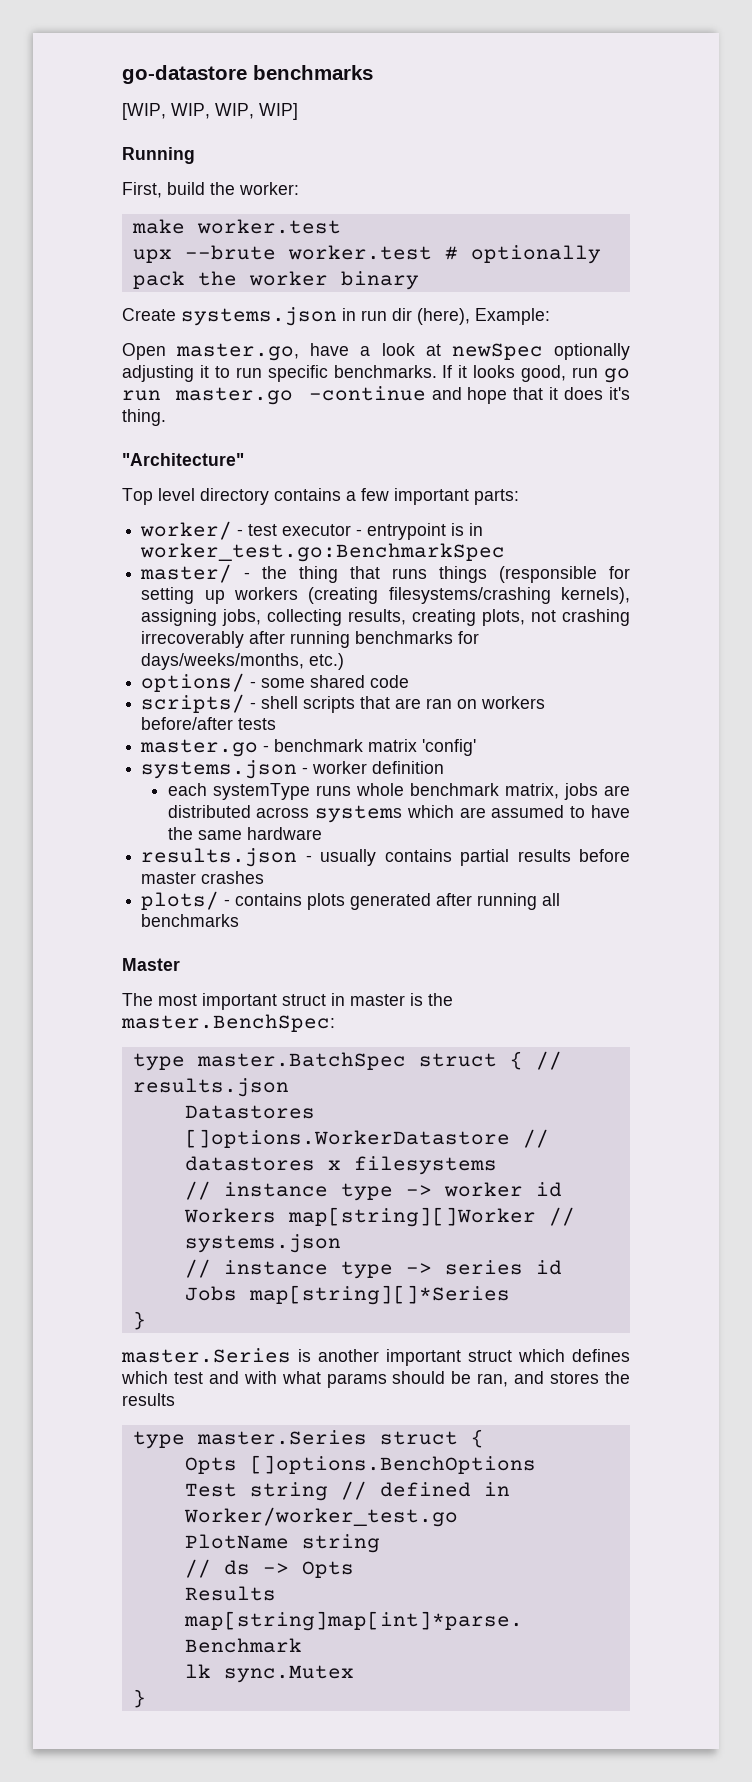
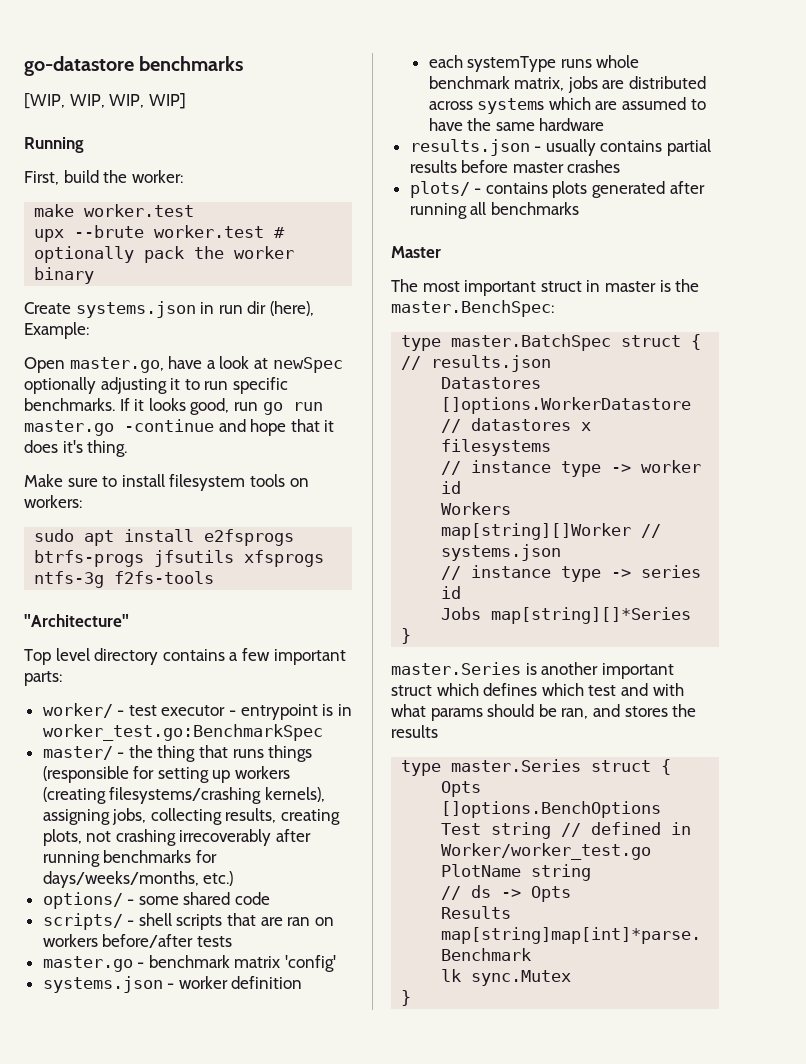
(166, 417) none -> [24,474,309,491] [24,495,82,508] [34,529,295,546] [34,550,325,567] [34,571,215,588] // Make sure to install filesystem tools on workers: // sudo apt install e2fsprogs btrfs-progs jfsutils xfsprogs ntfs-3g f2fs-tools

